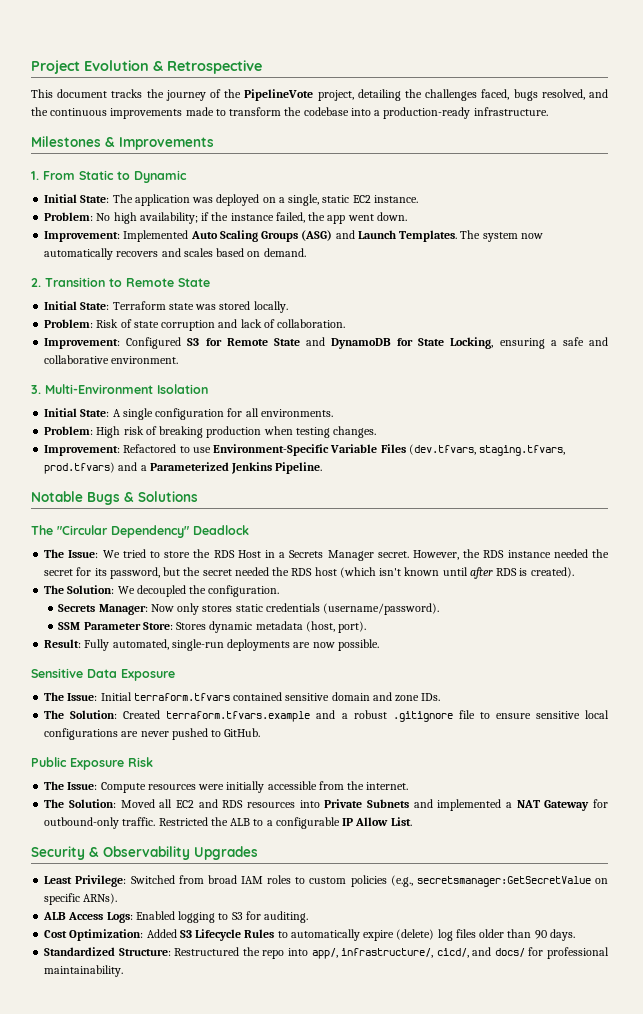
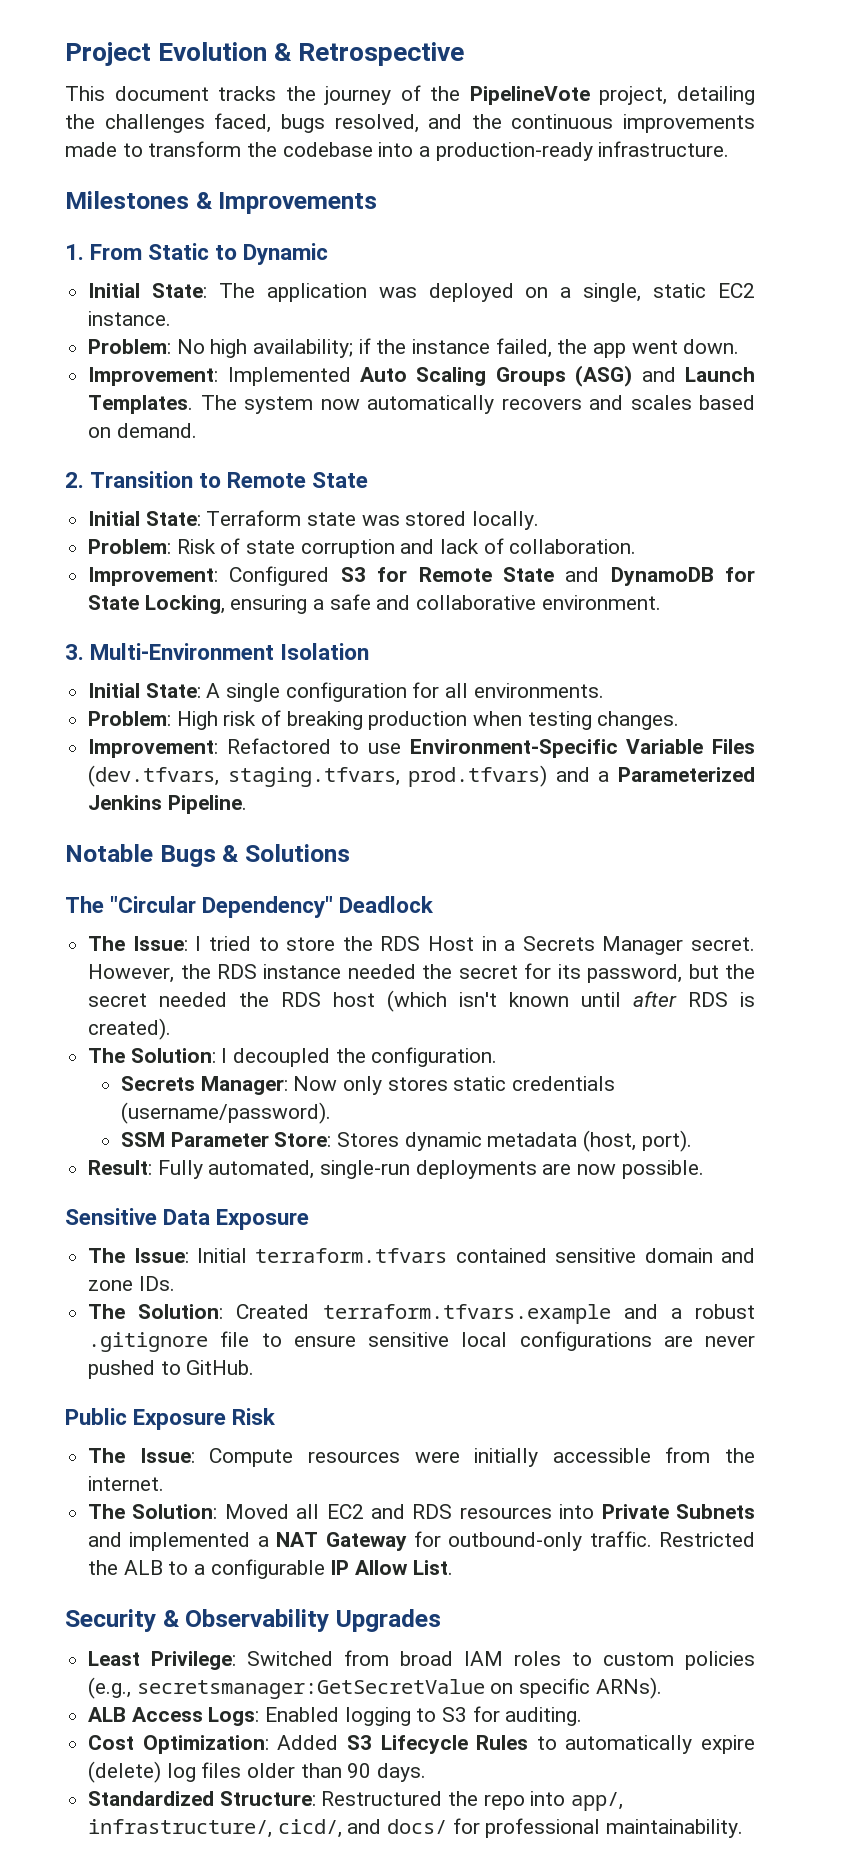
[102,550,120,558] We -> [195,936,202,951] I
[117,586,135,594] We -> [221,1048,228,1063] I

